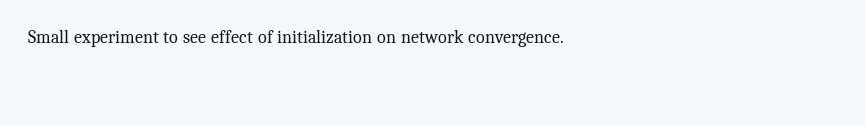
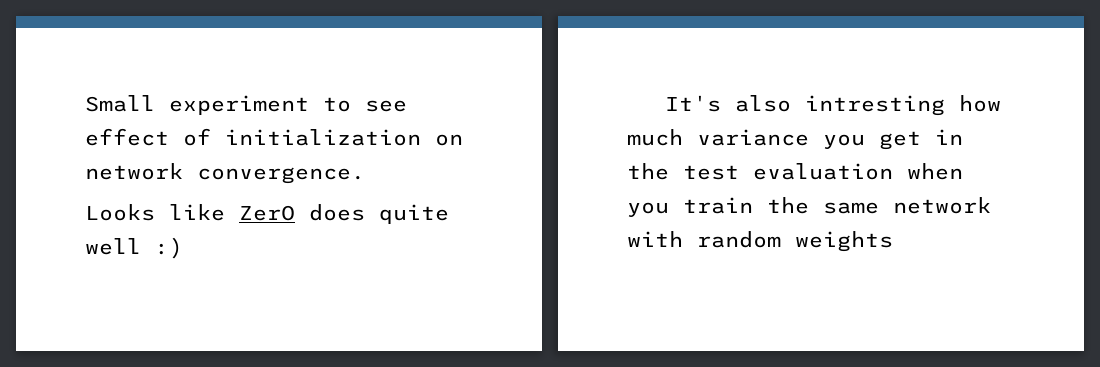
(564, 39) none -> [85,204,449,224] [85,237,183,259] [665,95,1002,116] [627,129,963,150] [627,163,963,180] [627,197,991,217] [627,231,893,252] // Looks like ZerO does quite well :) // It's also intresting how much variance you get in the test evaluation when you train the same network with random weights

